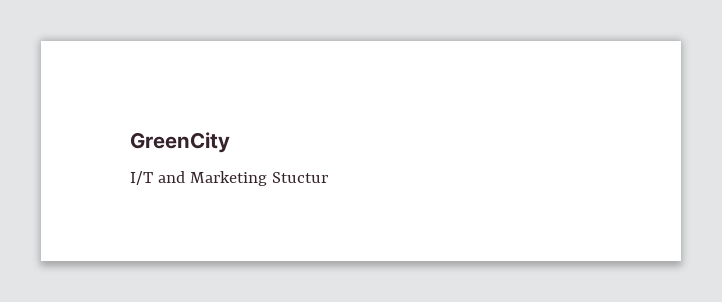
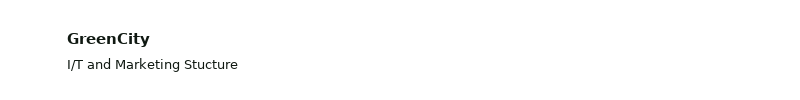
[271,172,328,183] Stuctur -> [184,60,238,69] Stucture

